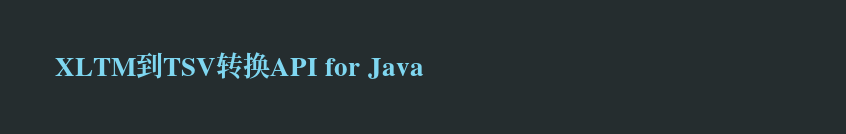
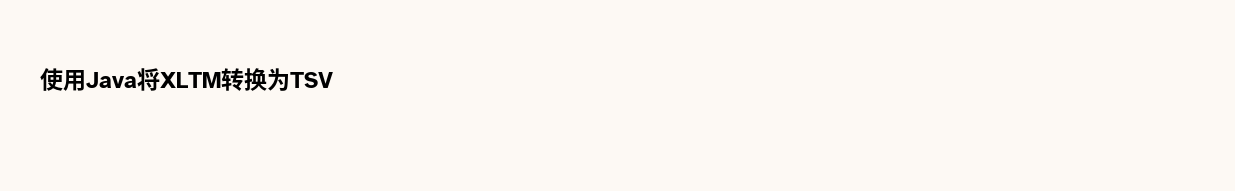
[55,52,424,80] XLTM到TSV转换API for Java -> [40,68,333,91] 使用Java将XLTM转换为TSV

